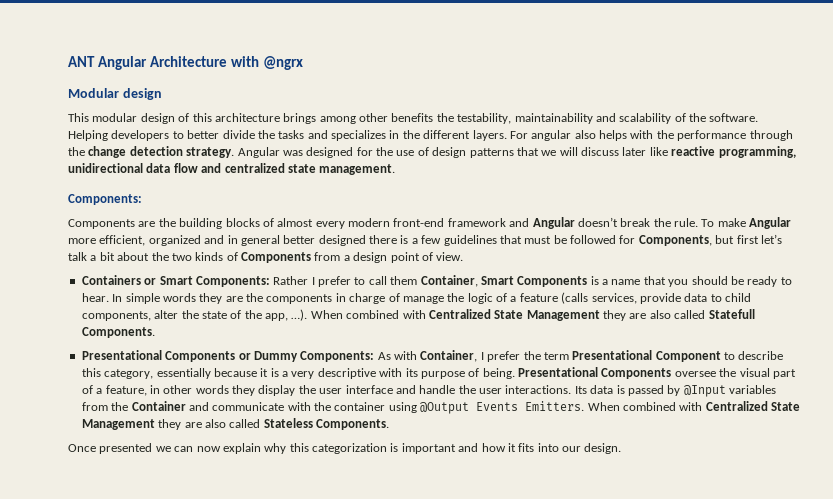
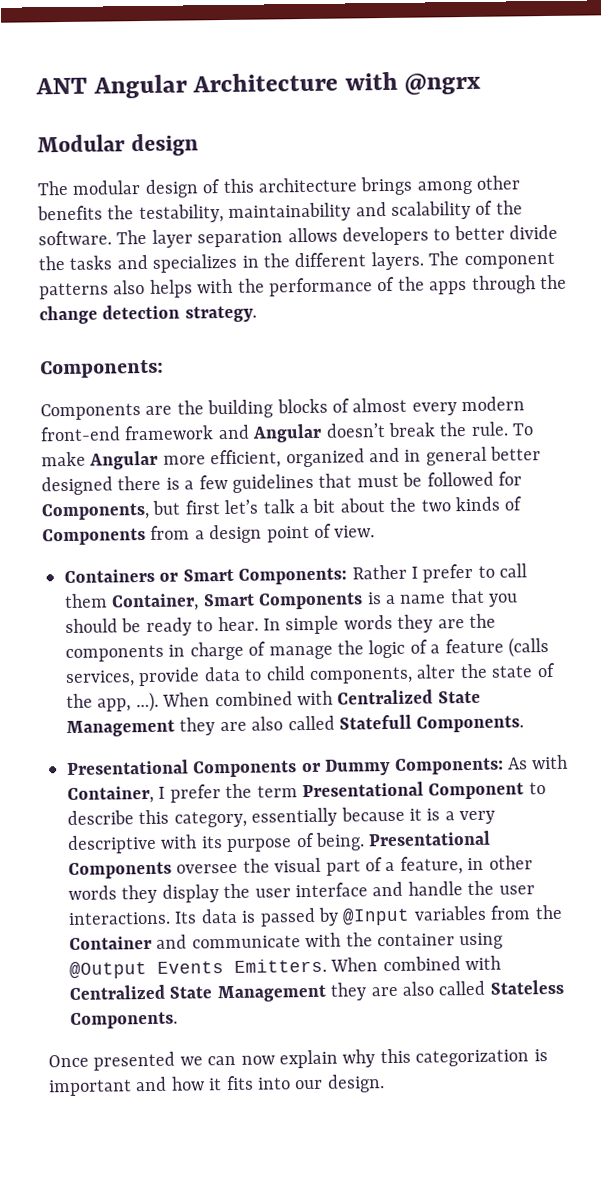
[68,113,89,122] This -> [37,180,69,196] The
[68,130,108,141] Helping -> [116,227,338,248] The layer separation allows
[509,130,572,141] For angular -> [428,251,555,270] [39,282,109,300] The component patterns
(747, 135) none -> [377,276,468,295] of the apps
[237,146,796,158] [68,163,396,175] Angular was designed for the use of design patterns that we will discuss later like reactive programming, unidirectional data flow and centralized state management. -> (257, 314) none

